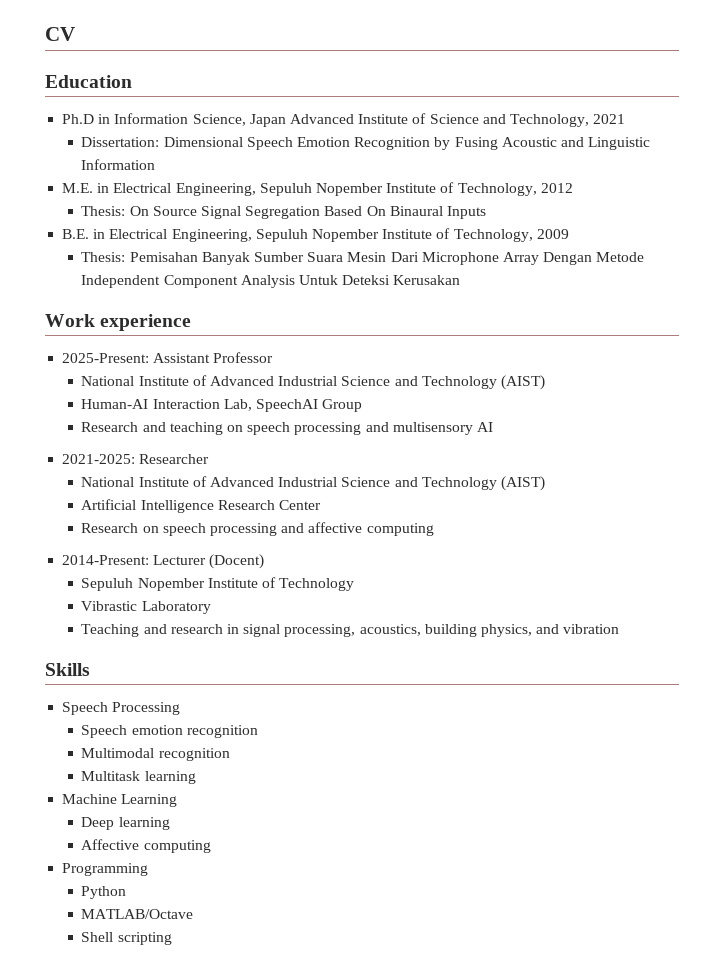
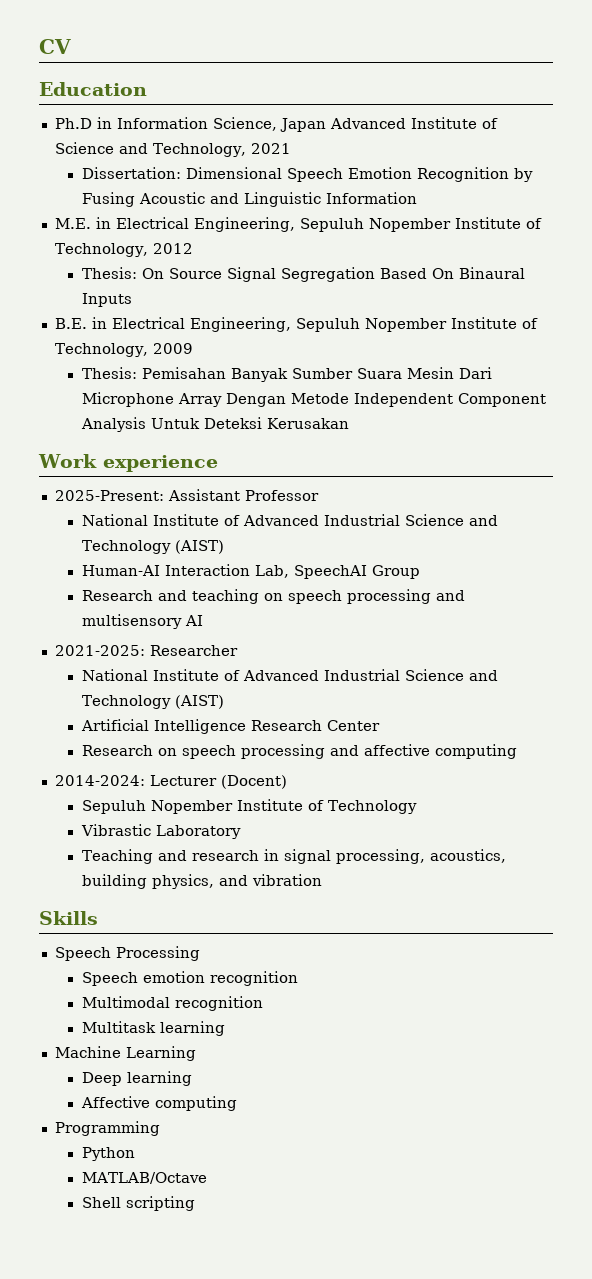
[62,555,150,565] 2014-Present: -> [54,775,145,786] 2014-2024:

